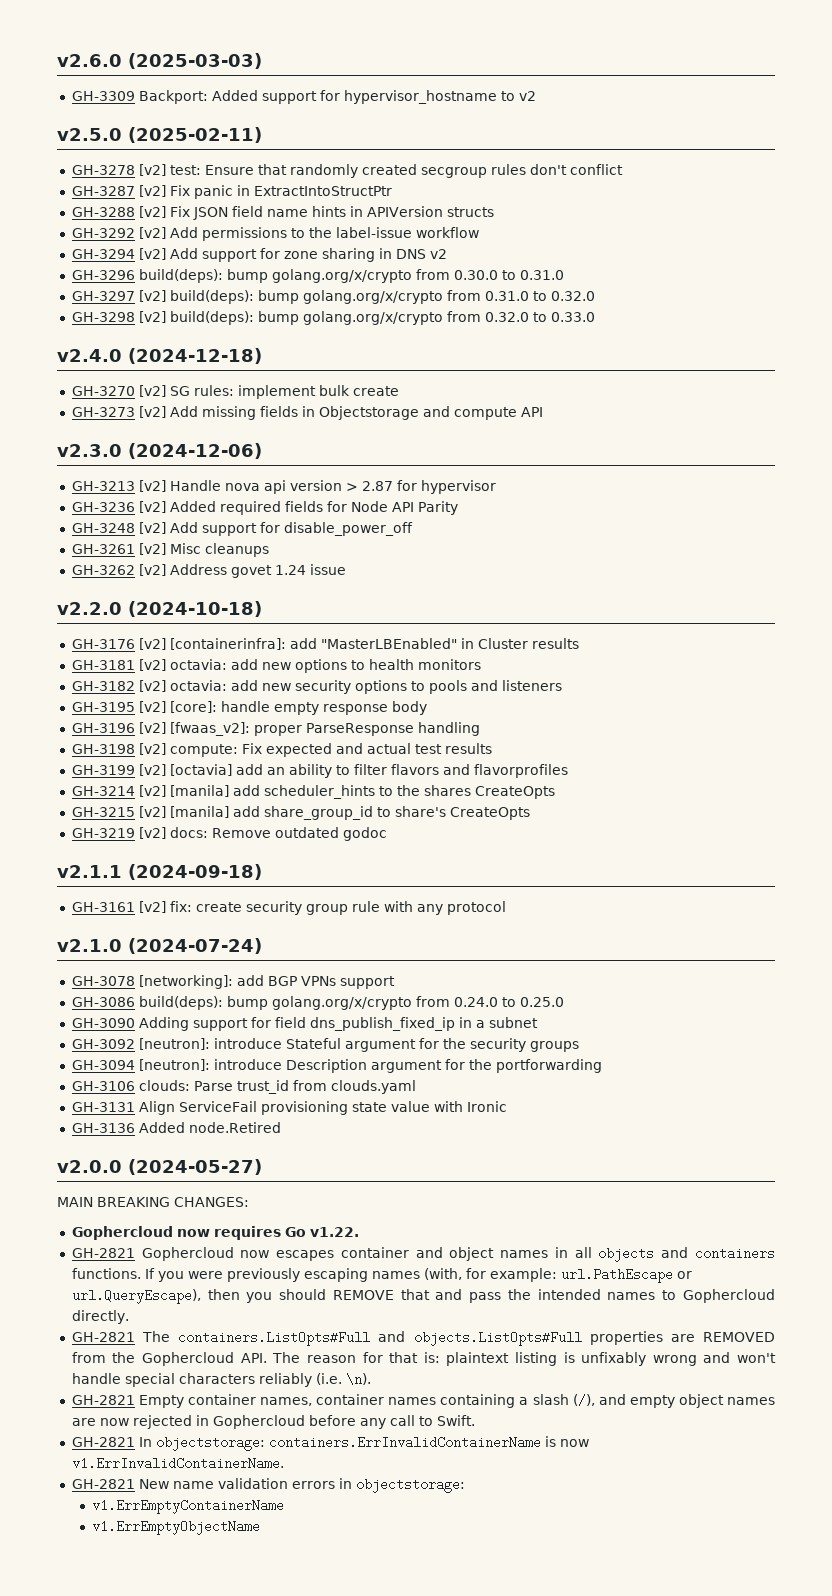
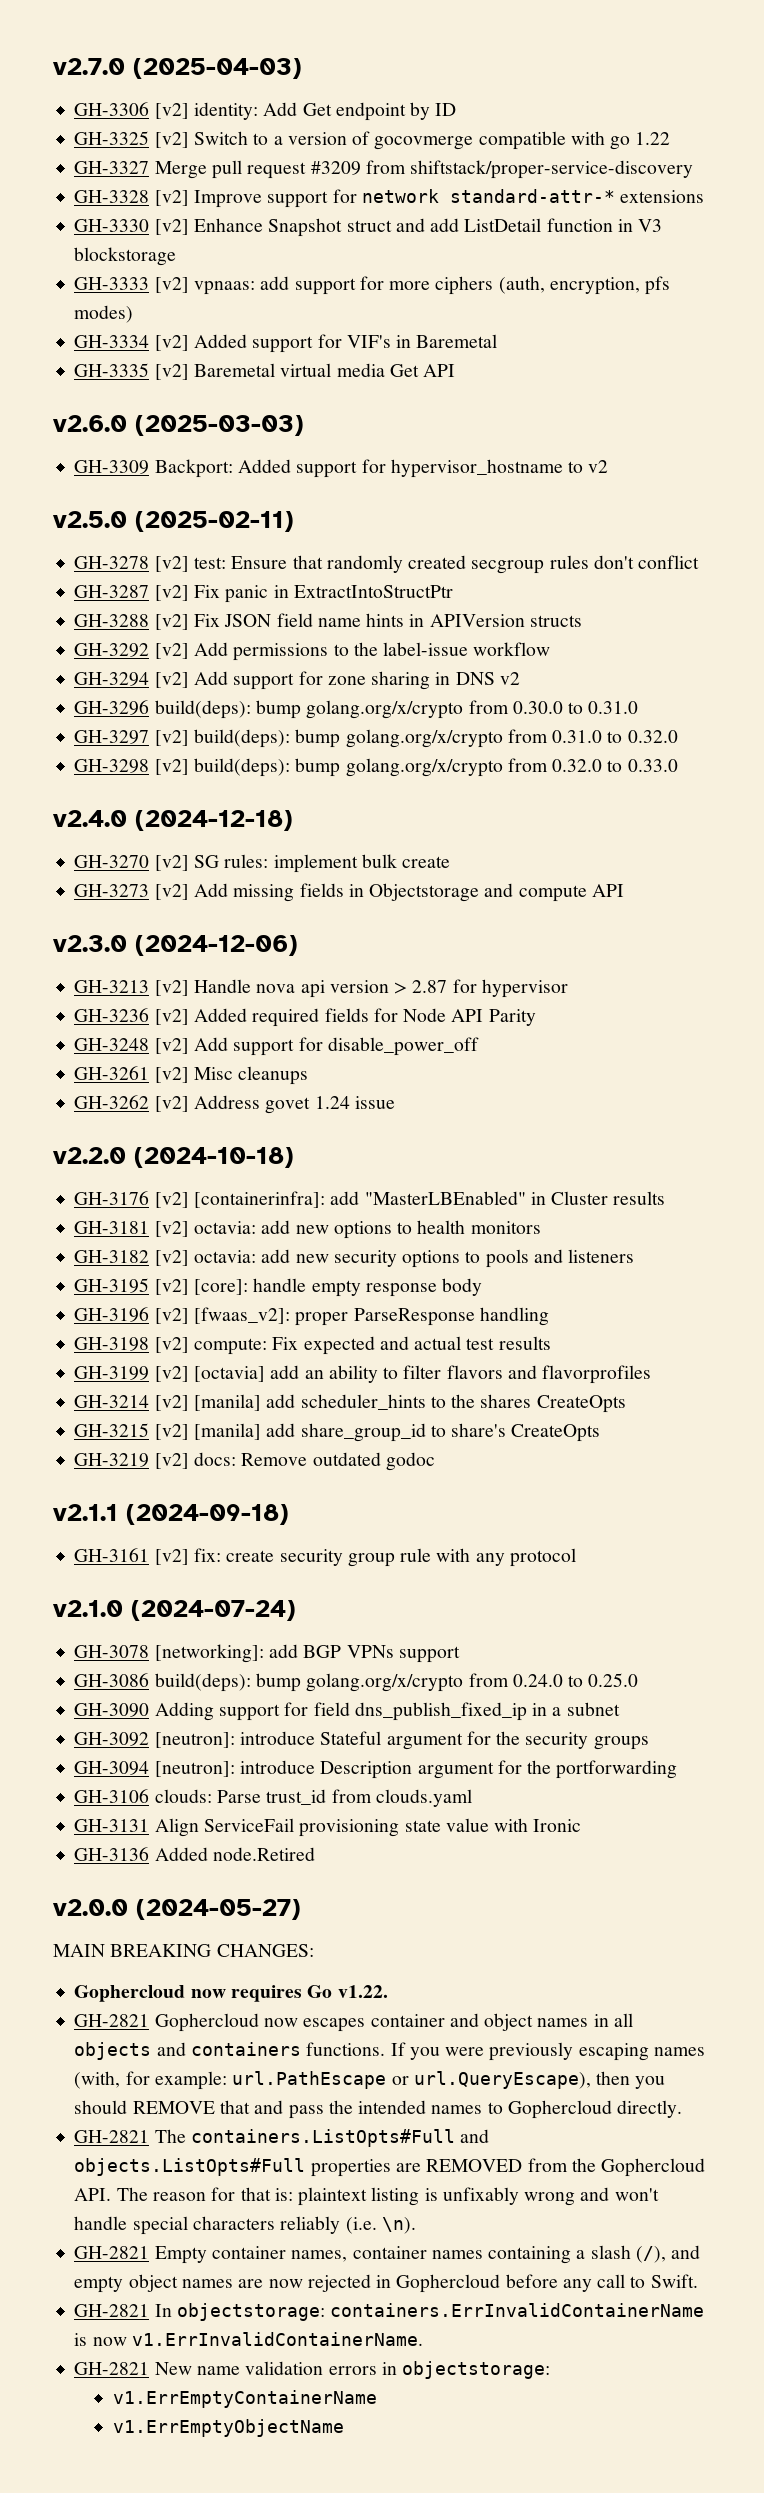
(57, 60) none -> [53,58,302,79] [74,102,457,121] [74,131,671,150] [74,160,694,179] [74,189,705,208] [74,218,663,237] [74,247,177,266] [74,276,671,295] [74,305,134,323] [74,334,498,353] [74,363,456,380] v2.7.0 (2025-04-03) // GH-3306 [v2] identity: Add Get endpoint by ID // GH-3325 [v2] Switch to a version of gocovmerge compatible with go 1.22 // GH-3327 Merge pull request #3209 from shiftstack/proper-service-discovery // GH-3328 [v2] Improve support for network standard-attr-* extensions // GH-3330 [v2] Enhance Snapshot struct and add ListDetail function in V3 blockstorage // GH-3333 [v2] vpnaas: add support for more ciphers (auth, encryption, pfs modes) // GH-3334 [v2] Added support for VIF's in Baremetal // GH-3335 [v2] Baremetal virtual media Get API //

